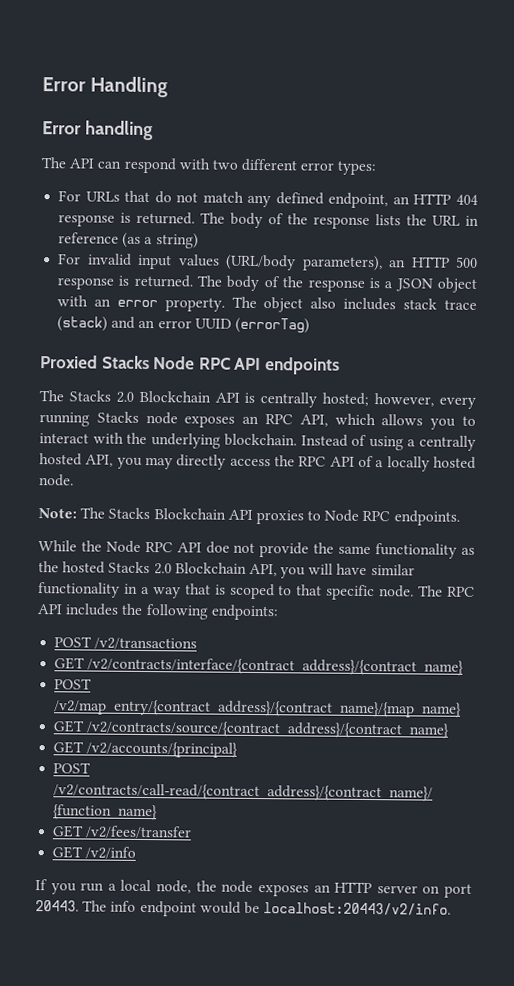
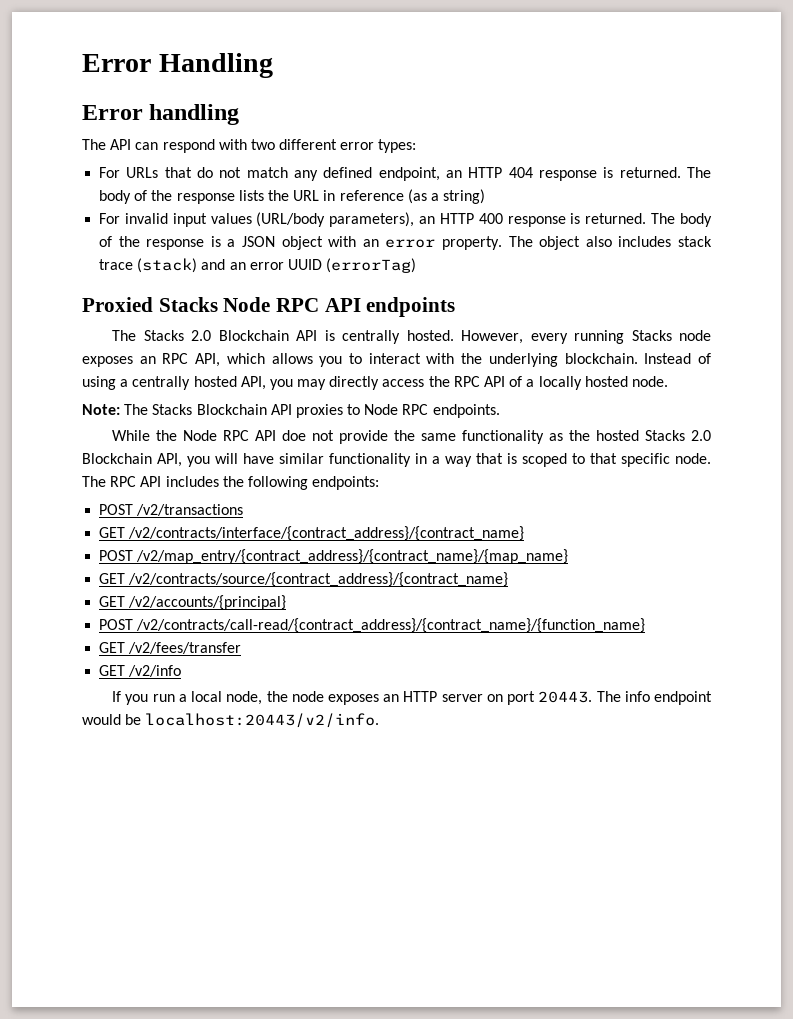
[455,256,478,268] 500 -> [478,213,503,224] 400
[322,392,435,407] hosted; however, -> [406,330,524,344] hosted. However,

